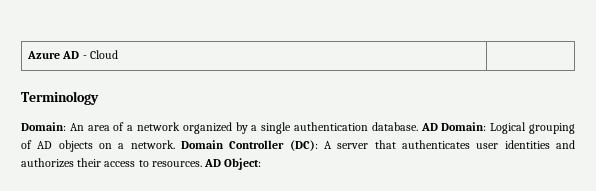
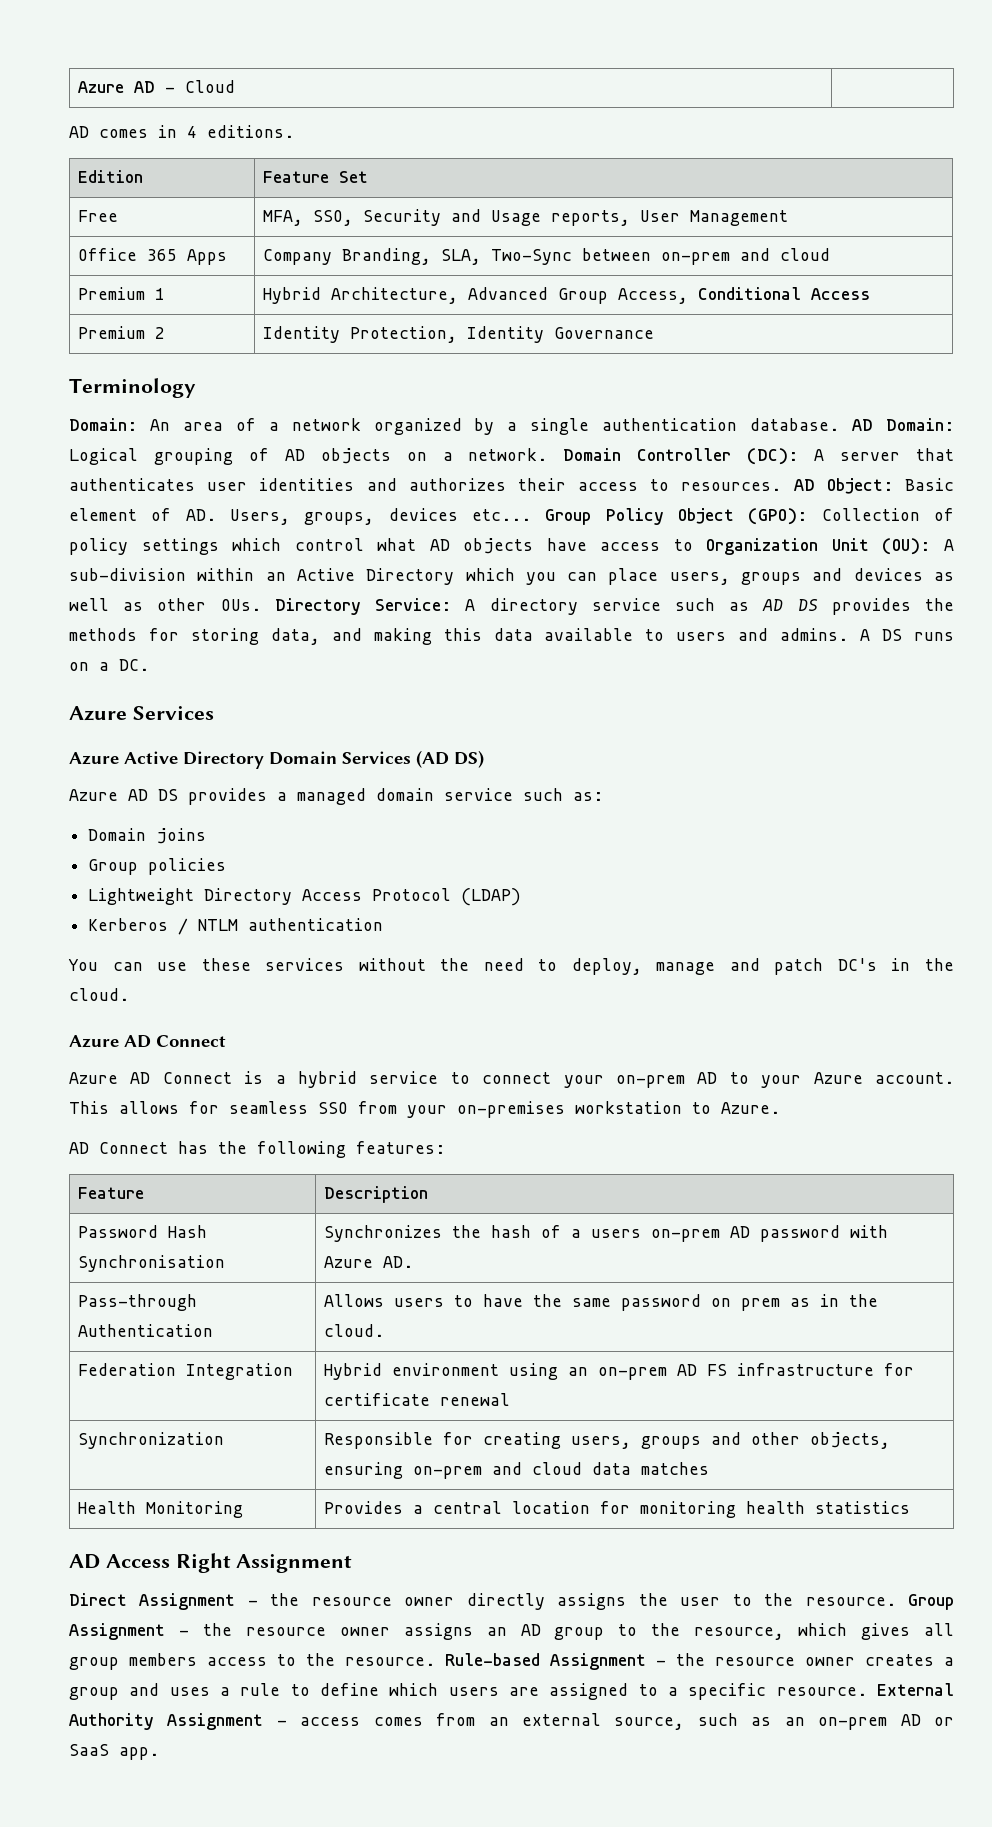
(118, 54) none -> [69,125,294,138] [77,170,143,183] [262,171,368,183] [77,210,118,222] [262,209,788,226] [77,248,227,265] [262,248,830,265] [77,287,165,300] [262,287,870,304] [77,326,165,339] [262,326,654,343] // AD comes in 4 editions. // Edition | Feature Set // Free | MFA, SSO, Security and Usage reports, User Management // Office 365 Apps | Company Branding, SLA, Two-Sync between on-prem and cloud // Premium 1 | Hybrid Architecture, Advanced Group Access, Conditional Access // Premium 2 | Identity Protection, Identity Governance
(262, 164) none -> [904,478,954,491] [69,508,955,525] [69,538,955,555] [69,568,954,585] [69,598,954,615] [69,628,954,645] [69,659,149,671] [69,706,214,721] [69,750,484,769] [69,788,603,805] [88,828,207,844] [88,858,227,875] [88,888,522,906] [88,918,384,935] [68,958,954,975] [69,988,129,1001] [69,1035,226,1048] [69,1071,954,1088] [69,1101,780,1118] [69,1141,445,1158] [77,1187,144,1199] [323,1186,428,1203] [77,1225,207,1238] [77,1255,225,1272] [323,1225,888,1242] [323,1256,413,1268] [77,1294,197,1311] [77,1324,213,1337] [323,1294,878,1311] [323,1324,384,1337] [77,1363,293,1380] [323,1363,914,1380] [323,1393,510,1406] [77,1432,224,1449] [323,1432,890,1449] [323,1462,709,1479] [77,1501,243,1518] [323,1501,910,1518] [69,1553,353,1573] [69,1593,954,1610] [69,1623,955,1640] [69,1653,954,1670] [69,1683,955,1700] [69,1713,955,1730] [69,1744,159,1760] Basic element of AD. Users, groups, devices etc... Group Policy Object (GPO): Collection of policy settings which control what AD objects have access to Organization Unit (OU): A sub-division within an Active Directory which you can place users, groups and devices as well as other OUs. Directory Service: A directory service such as AD DS provides the methods for storing data, and making this data available to users and admins. A DS runs on a DC. // Azure Services // Azure Active Directory Domain Services (AD DS) // Azure AD DS provides a managed domain service such as: // Domain joins // Group policies // Lightweight Directory Access Protocol (LDAP) // Kerberos / NTLM authentication // You can use these services without the need to deploy, manage and patch DC's in the cloud. // Azure AD Connect // Azure AD Connect is a hybrid service to connect your on-prem AD to your Azure account. This allows for seamless SSO from your on-premises workstation to Azure. // AD Connect has the following features: // Feature | Description // Password Hash Synchronisation | Synchronizes the hash of a users on-prem AD password with Azure AD. // Pass-through Authentication | Allows users to have the same password on prem as in the cloud. // Federation Integration | Hybrid environment using an on-prem AD FS infrastructure for certificate renewal // Synchronization | Responsible for creating users, groups and other objects, ensuring on-prem and cloud data matches // Health Monitoring | Provides a central location for monitoring health statistics // AD Access Right Assignment // Direct Assignment - the resource owner directly assigns the user to the resource. Group Assignment - the resource owner assigns an AD group to the resource, which gives all group members access to the resource. Rule-based Assignment - the resource owner creates a group and uses a rule to define which users are assigned to a specific resource. External Authority Assignment - access comes from an external source, such as an on-prem AD or SaaS app.

